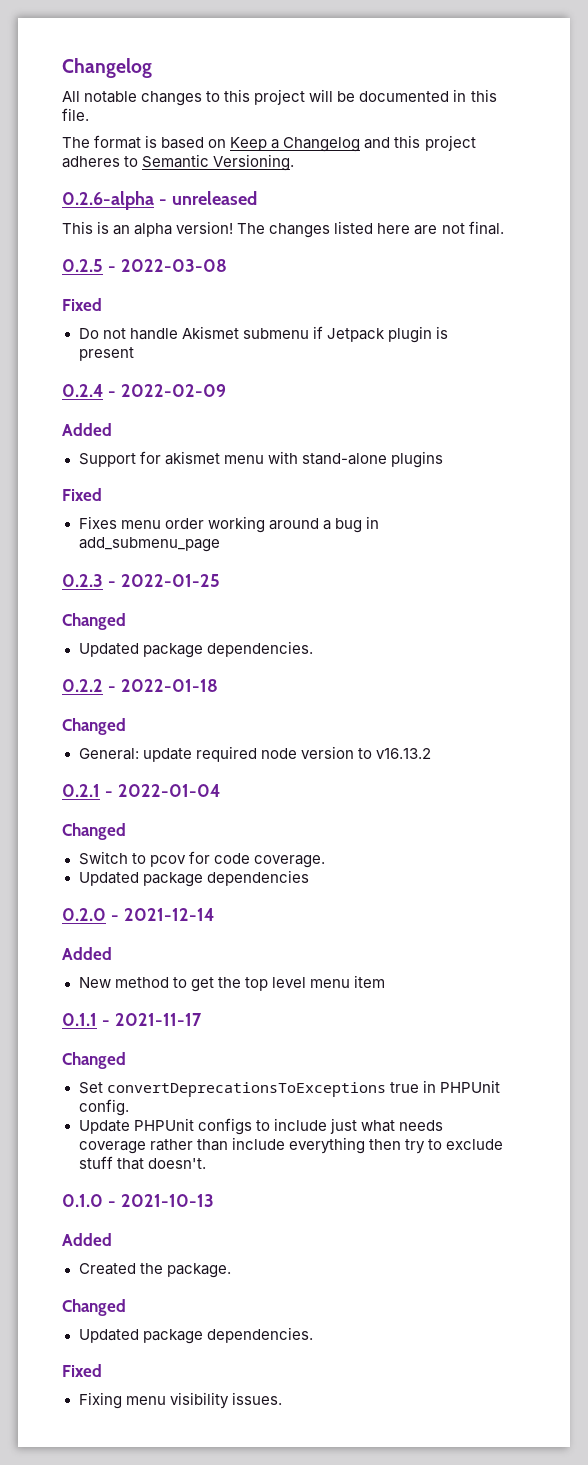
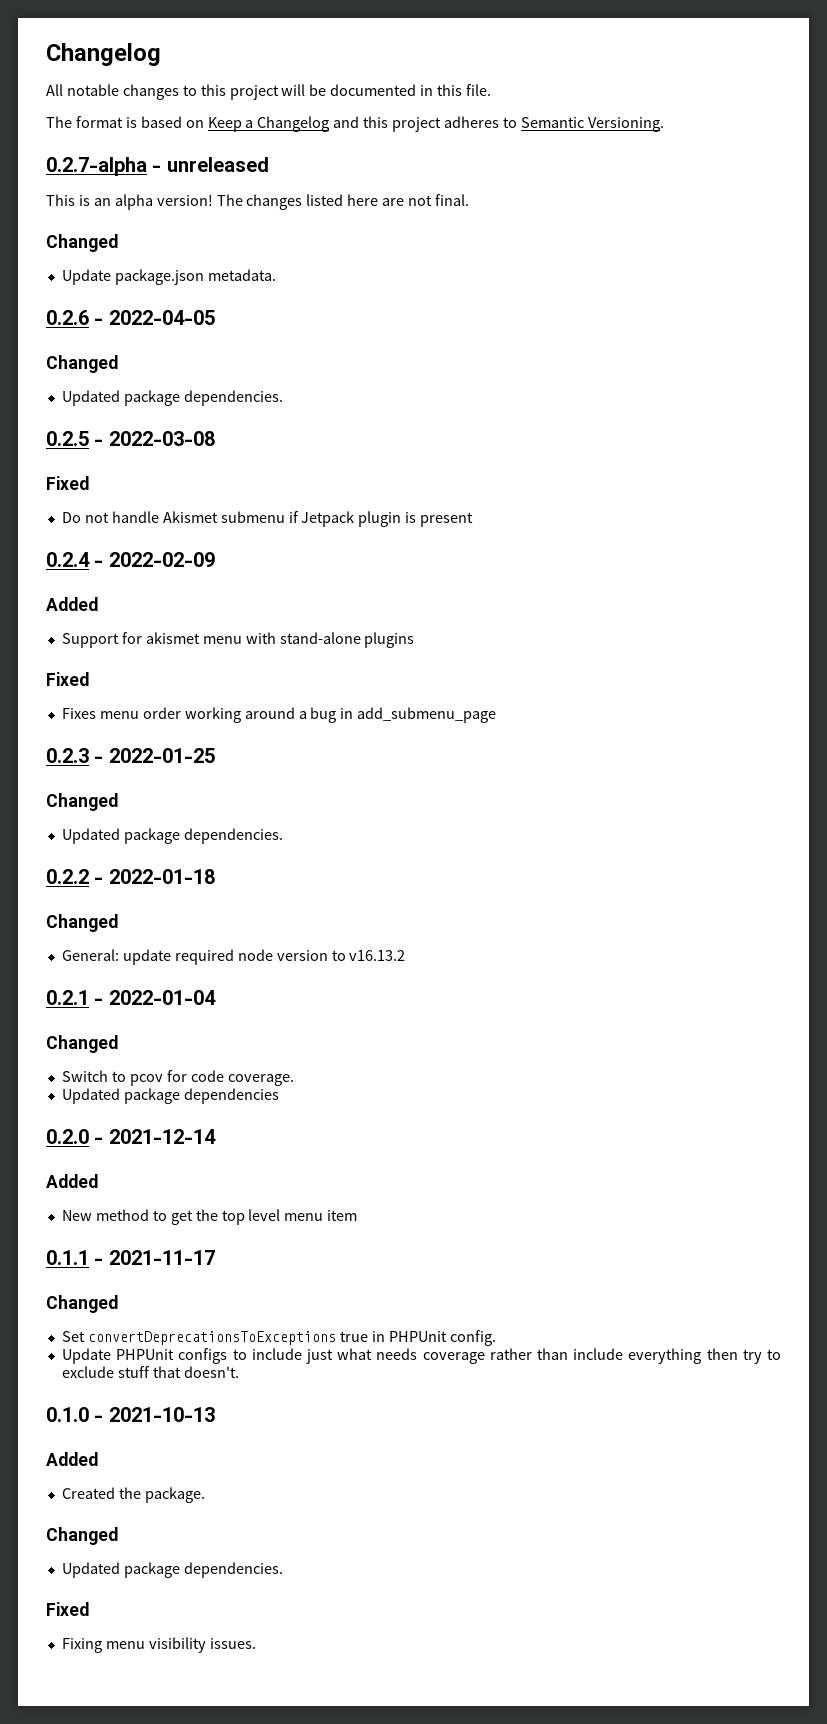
[62,191,154,210] 0.2.6-alpha -> [46,157,147,176] 0.2.7-alpha
(504, 228) none -> [46,234,118,252] [61,269,276,285] [46,310,215,325] [46,355,118,373] [61,390,283,406] // Changed // Update package.json metadata. // 0.2.6 - 2022-04-05 // Changed // Updated package dependencies.

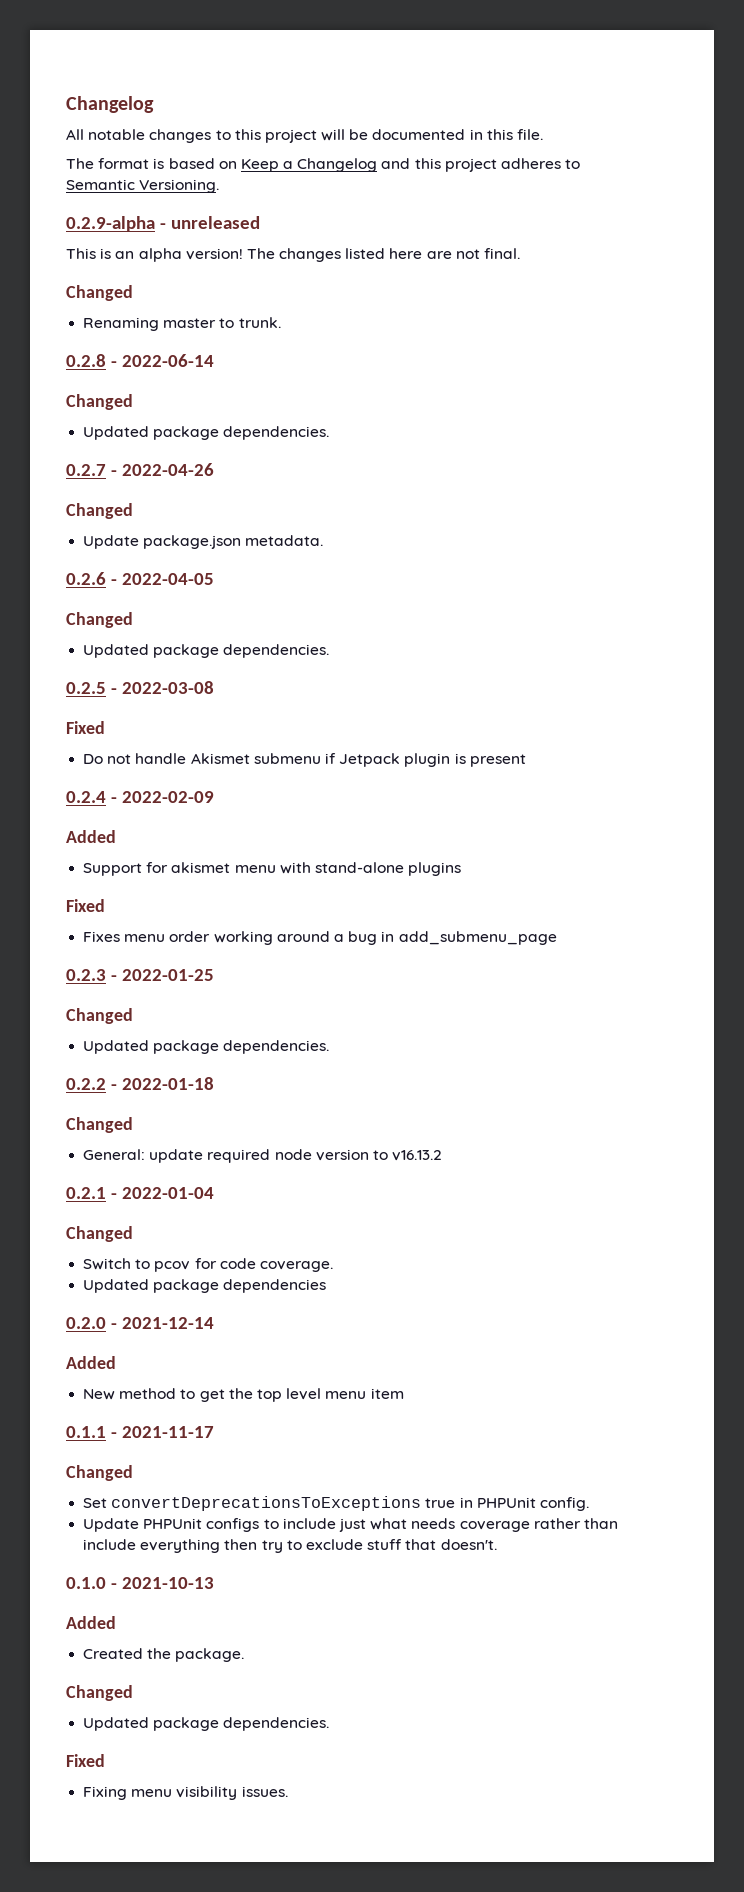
[46,157,147,176] 0.2.7-alpha -> [66,216,155,232] 0.2.9-alpha
(118, 243) none -> [83,317,281,331] [66,354,214,367] [66,394,133,410] [83,426,330,440] [66,463,214,476] [66,503,133,519] // Renaming master to trunk. // 0.2.8 - 2022-06-14 // Changed // Updated package dependencies. // 0.2.7 - 2022-04-26 // Changed

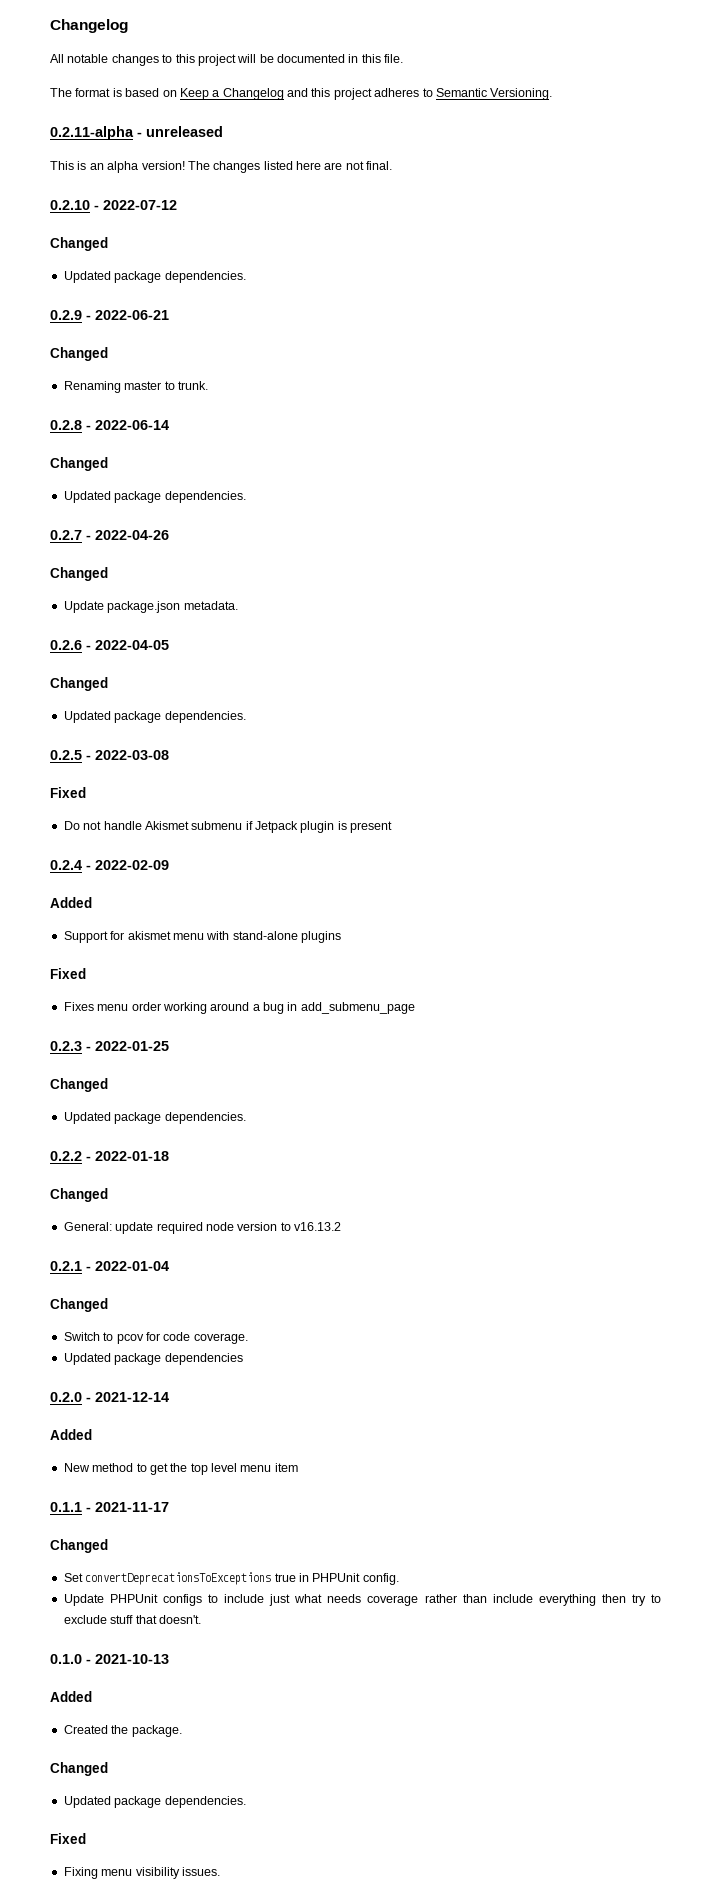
[66,216,155,232] 0.2.9-alpha -> [50,126,134,140] 0.2.11-alpha
(521, 253) none -> [50,200,177,210] [50,237,108,251] [63,271,246,283] [50,310,169,320] // 0.2.10 - 2022-07-12 // Changed // Updated package dependencies. // 0.2.9 - 2022-06-21

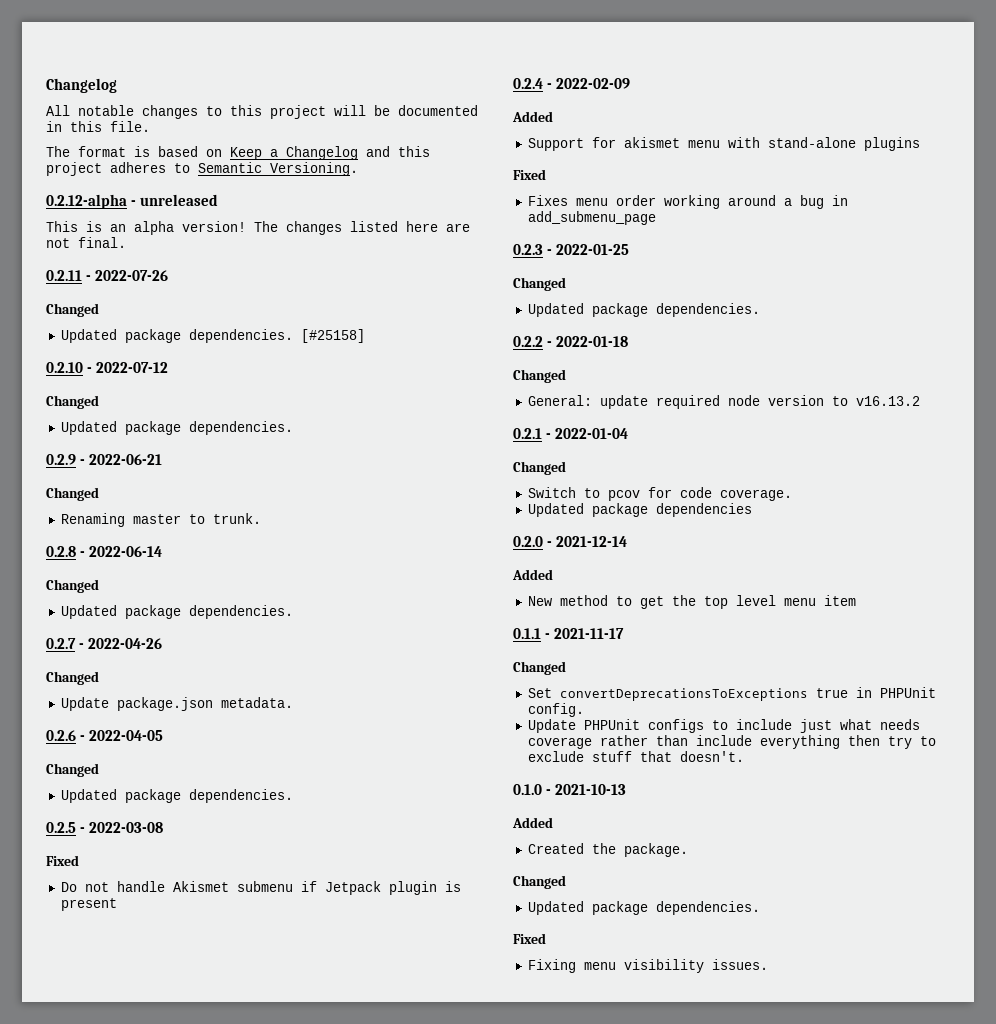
[50,126,134,140] 0.2.11-alpha -> [46,194,127,209] 0.2.12-alpha
(393, 165) none -> [46,270,168,281] [46,303,99,317] [60,329,365,343] // 0.2.11 - 2022-07-26 // Changed // Updated package dependencies. [#25158]

